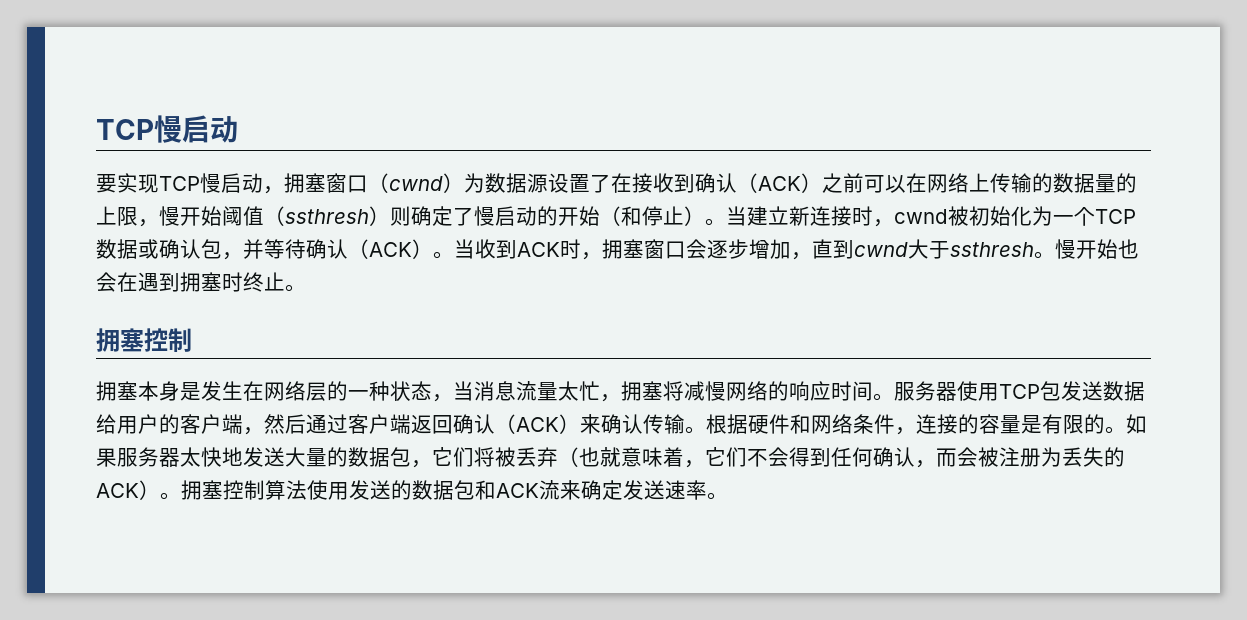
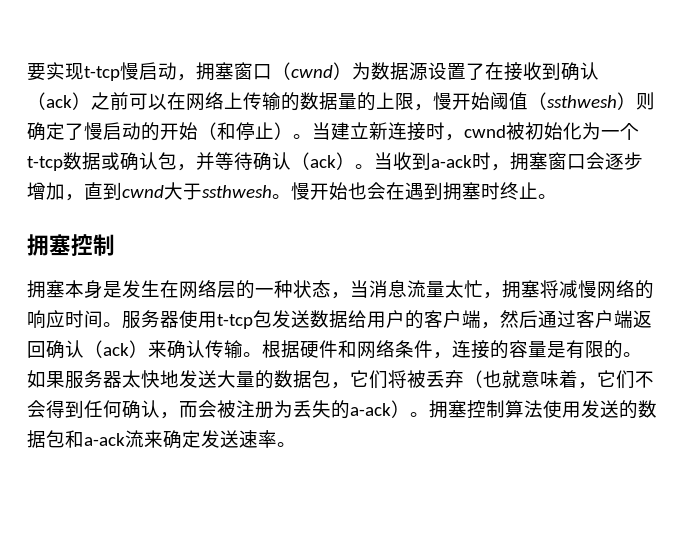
[96,115,238,143] [96,173,200,193] TCP慢启动 // 要实现TCP -> [27,62,120,81] 要实现t-tcp
[758,176,801,191] ACK -> [46,95,72,108] ack
[285,209,369,224] ssthresh -> [547,95,617,108] ssthwesh
[1095,209,1136,224] TCP -> [27,156,63,171] t-tcp
[369,242,412,257] ACK -> [310,155,336,168] ack
[517,242,560,257] ACK -> [431,155,472,168] a-ack
[950,242,1034,257] ssthresh -> [202,185,272,198] ssthwesh
[999,384,1040,399] TCP -> [217,314,253,329] t-tcp
[516,417,559,432] ACK -> [103,343,129,356] ack
[96,483,139,498] ACK -> [350,403,391,416] a-ack
[496,483,539,498] ACK -> [84,433,125,446] a-ack

